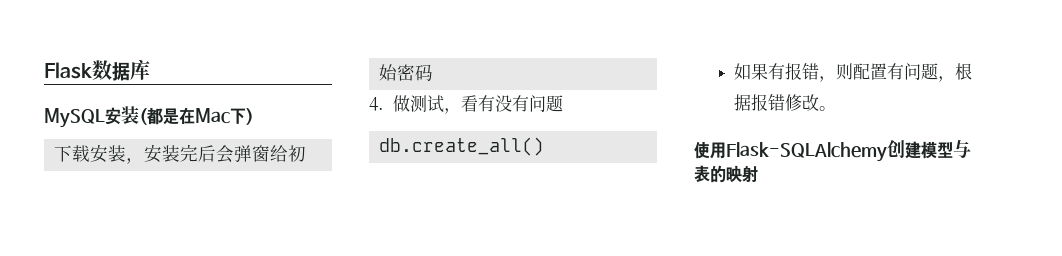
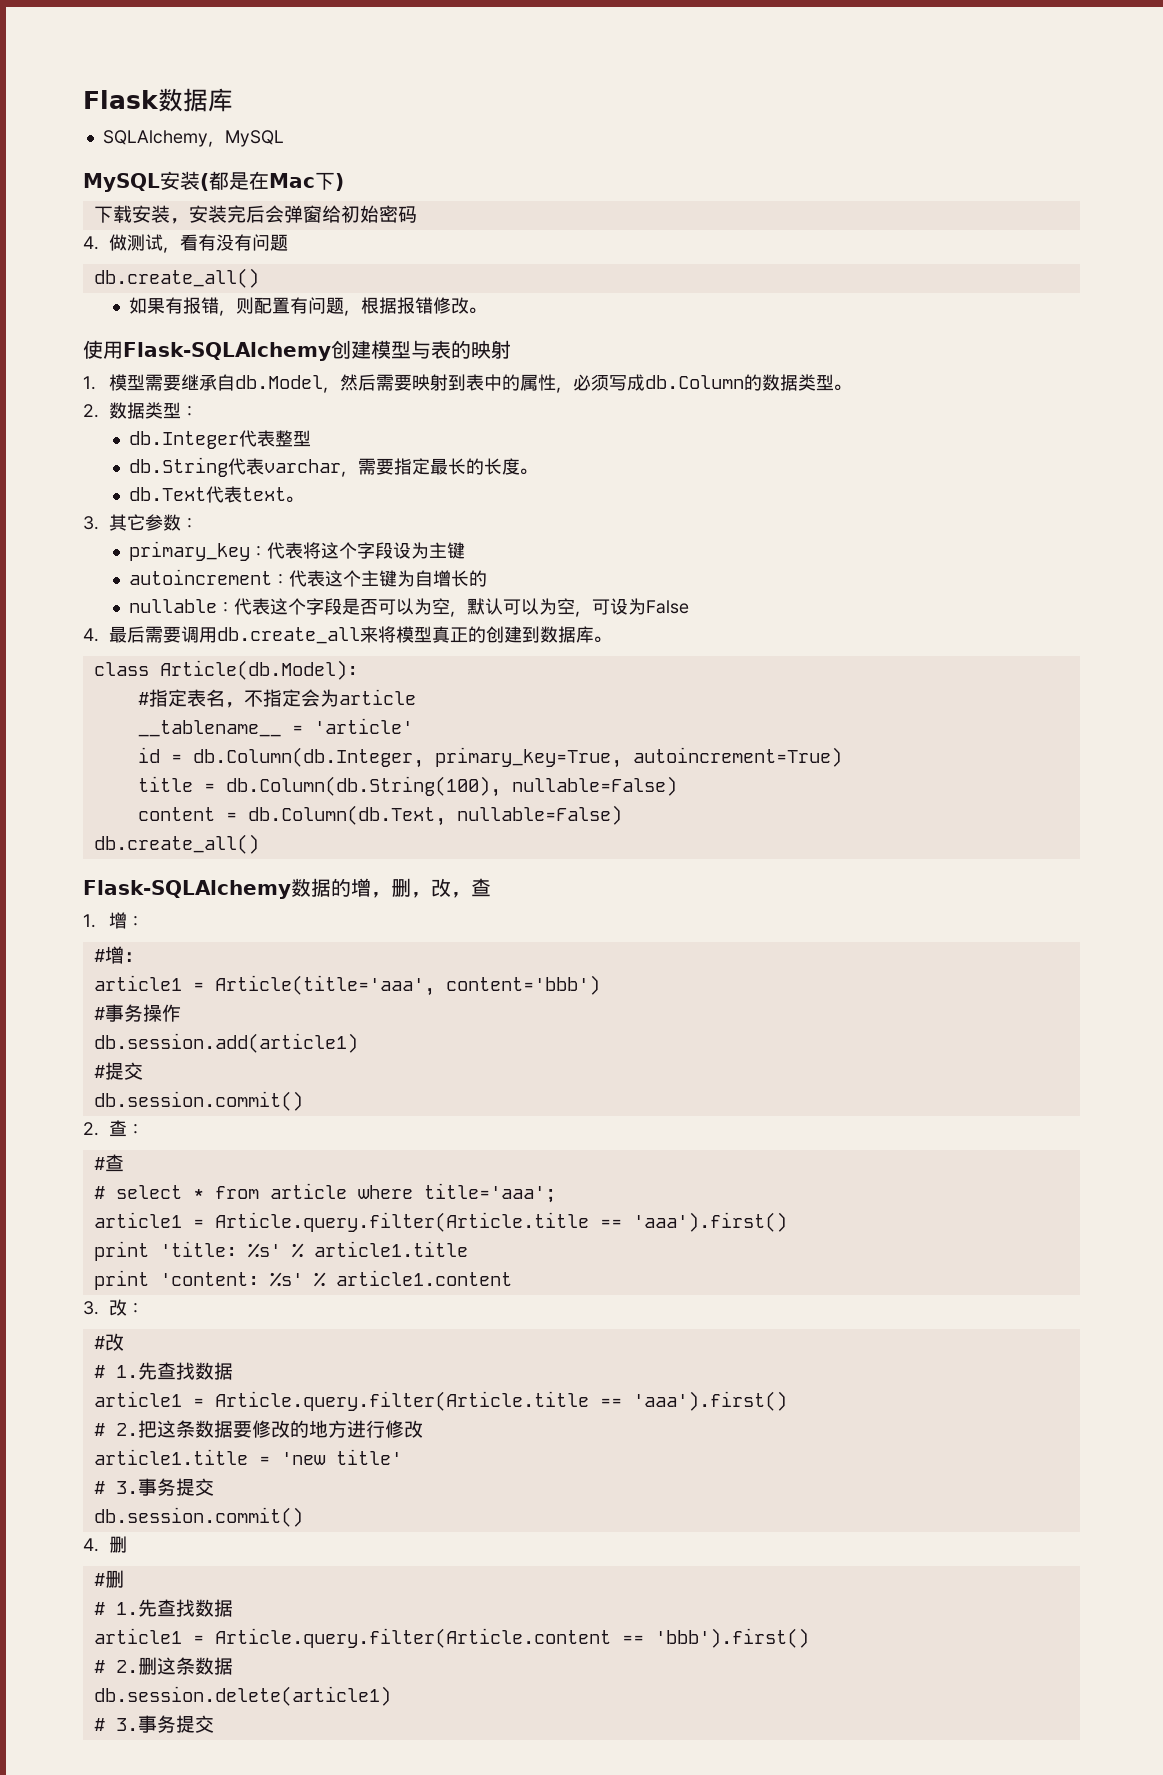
(150, 69) none -> [102,130,284,147] // SQLAlchemy，MySQL
(758, 173) none -> [83,374,852,393] [83,402,199,419] [128,430,311,449] [128,457,537,477] [128,486,303,503] [83,514,199,531] [128,541,465,561] [128,569,487,587] [128,598,689,617] [83,626,612,644] [93,660,358,680] [137,689,416,708] [137,718,413,737] [137,747,842,768] [137,776,677,797] [137,805,622,826] [93,834,259,854] [83,878,491,899] [83,912,145,929] [93,946,143,964] [93,975,600,996] [93,1004,181,1022] [93,1033,358,1053] [93,1062,143,1080] [93,1091,303,1111] [83,1120,145,1137] [93,1154,124,1172] [93,1183,556,1203] [93,1212,787,1232] [93,1241,468,1261] [93,1270,512,1290] [83,1299,145,1316] [93,1333,124,1351] [93,1362,233,1380] [93,1391,787,1411] [93,1420,423,1438] [93,1449,402,1465] [93,1478,214,1496] [93,1507,303,1527] [83,1536,128,1553] [93,1570,124,1588] [93,1599,233,1617] [93,1628,809,1648] [93,1657,233,1675] [93,1686,391,1706] [93,1715,214,1733] // 1.模型需要继承自db.Model，然后需要映射到表中的属性，必须写成db.Column的数据类型。 // 2.数据类型： // db.Integer代表整型 // db.String代表varchar，需要指定最长的长度。 // db.Text代表text。 // 3.其它参数： // primary_key：代表将这个字段设为主键 // autoincrement：代表这个主键为自增长的 // nullable：代表这个字段是否可以为空，默认可以为空，可设为False // 4.最后需要调用db.create_all来将模型真正的创建到数据库。 // class Article(db.Model): // #指定表名，不指定会为article // __tablename__ = 'article' // id = db.Column(db.Integer, primary_key=True, autoincrement=True) // title = db.Column(db.String(100), nullable=False) // content = db.Column(db.Text, nullable=False) // db.create_all() // Flask-SQLAlchemy数据的增，删，改，查 // 1.增： // #增： // article1 = Article(title='aaa', content='bbb') // #事务操作 // db.session.add(article1) // #提交 // db.session.commit() // 2.查： // #查 // # select * from article where title='aaa'; // article1 = Article.query.filter(Article.title == 'aaa').first() // print 'title: %s' % article1.title // print 'content: %s' % article1.content // 3.改： // #改 // # 1.先查找数据 // article1 = Article.query.filter(Article.title == 'aaa').first() // # 2.把这条数据要修改的地方进行修改 // article1.title = 'new title' // # 3.事务提交 // db.session.commit() // 4.删 // #删 // # 1.先查找数据 // article1 = Article.query.filter(Article.content == 'bbb').first() // # 2.删这条数据 // db.session.delete(article1) // # 3.事务提交

